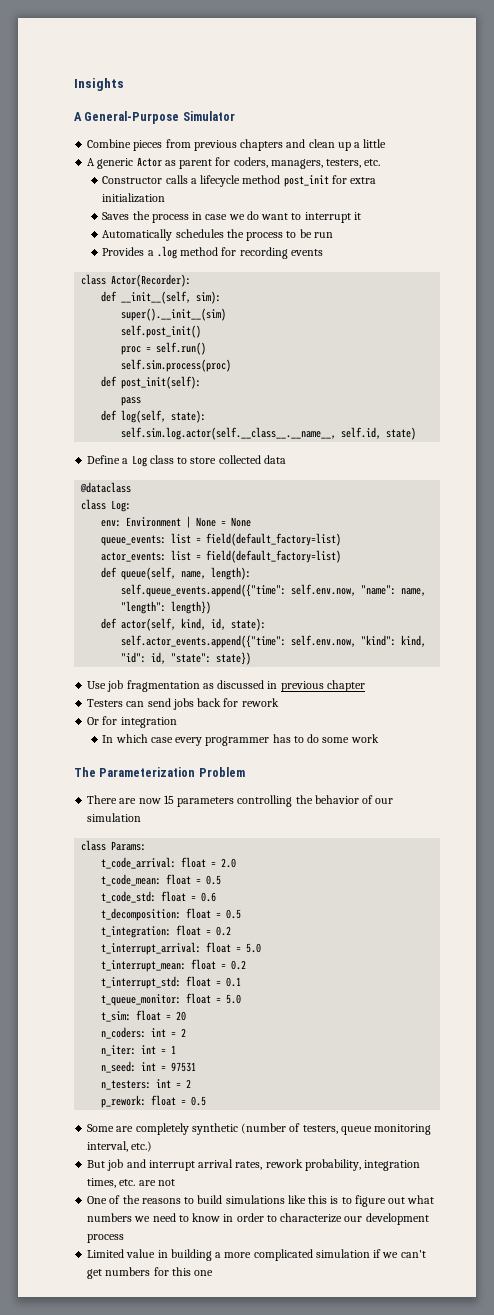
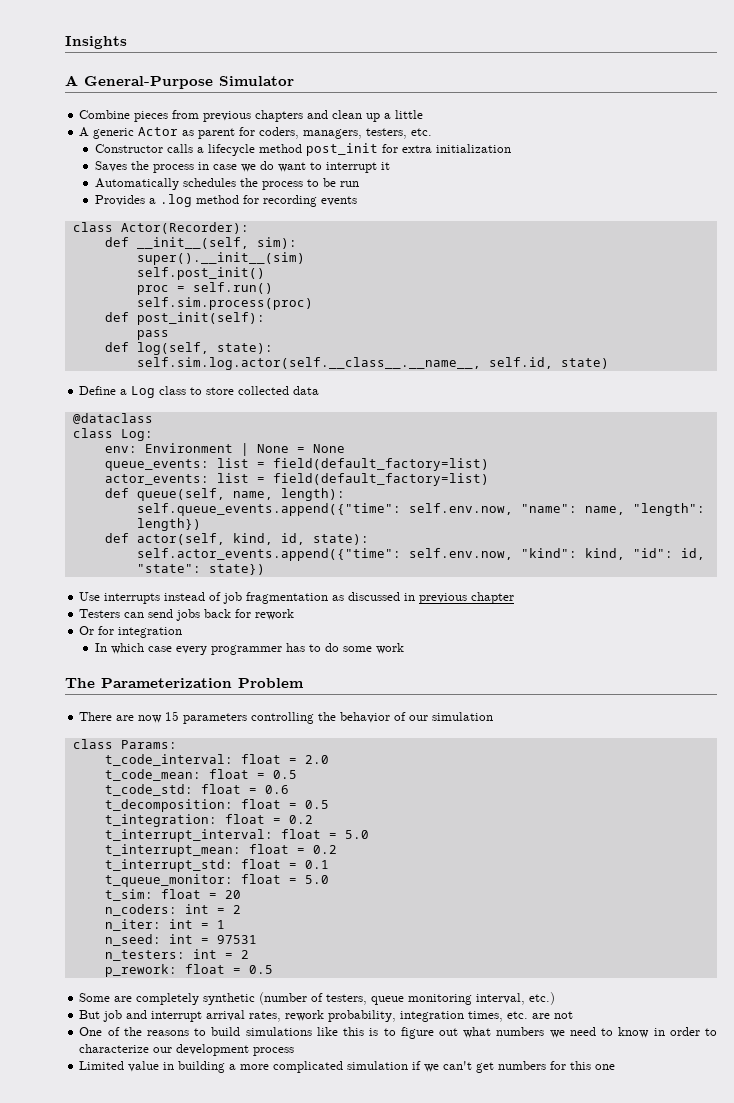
(107, 685) none -> [104,592,222,604] interrupts instead of
[101,857,177,869] t_code_arrival: -> [104,754,233,766] t_code_interval:
[101,942,202,955] t_interrupt_arrival: -> [104,829,273,842] t_interrupt_interval:

